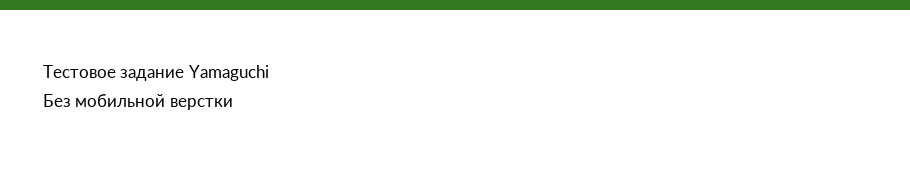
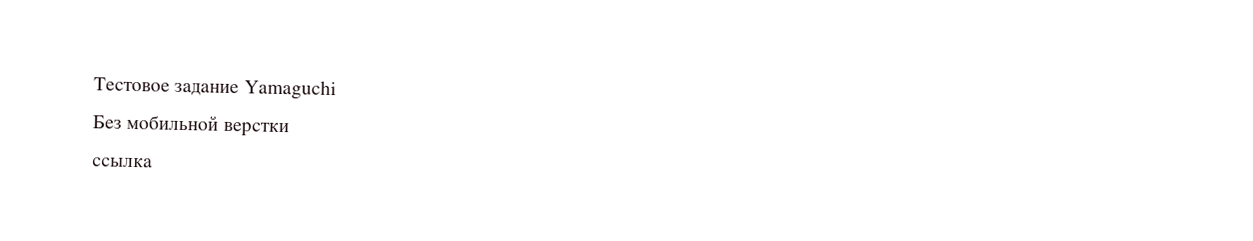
(233, 104) none -> [91,157,153,168] // ссылка

